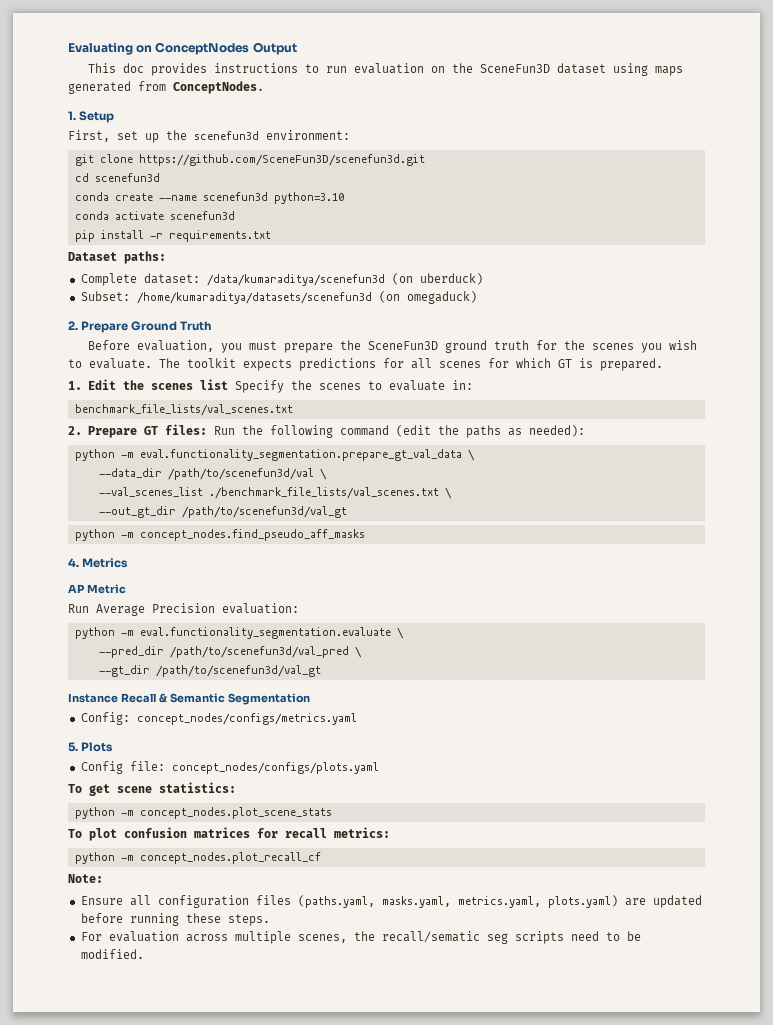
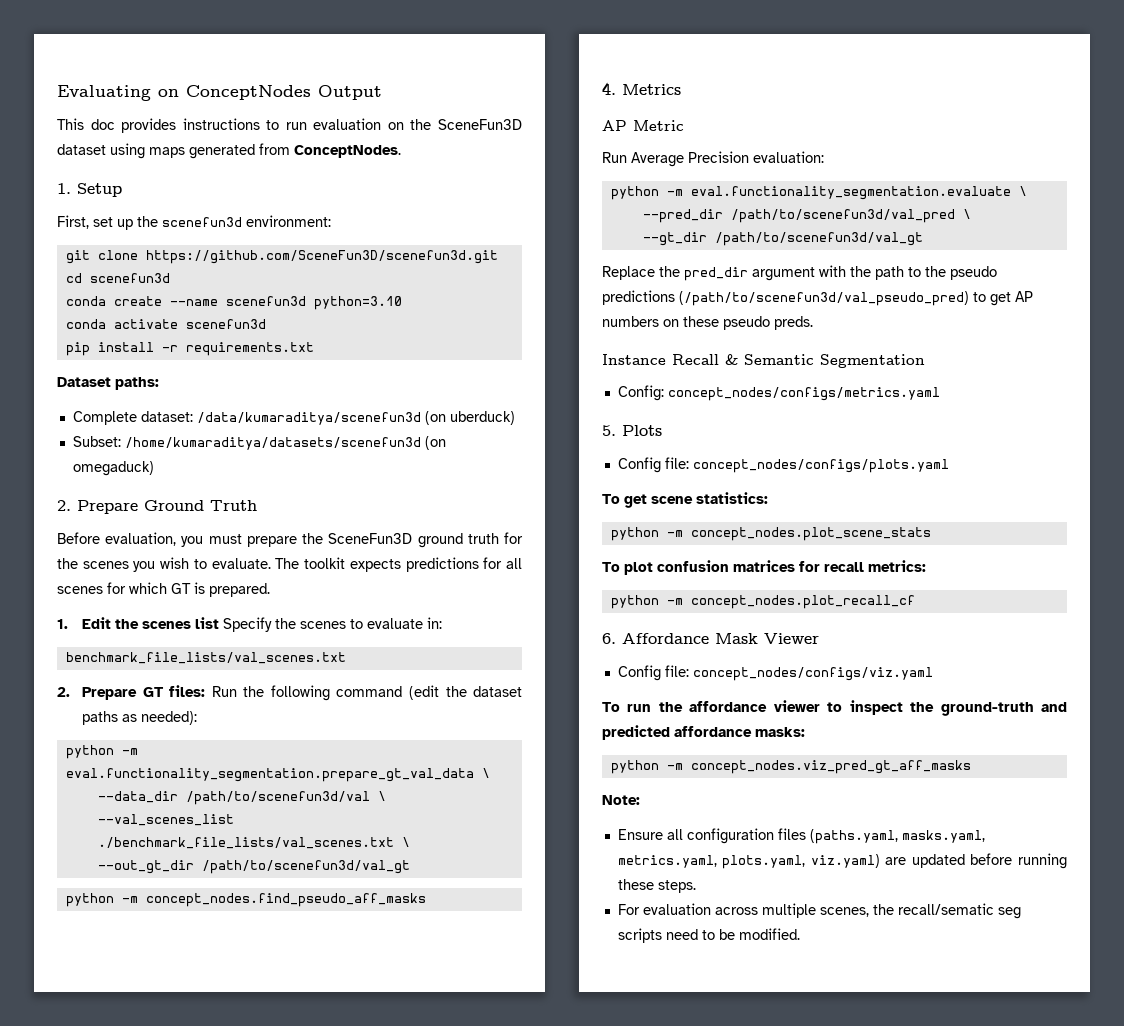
(459, 430) none -> [472,686,522,697] dataset
(321, 671) none -> [602,265,997,281] [602,290,1033,306] [602,316,813,330] // Replace the pred_dir argument with the path to the pseudo predictions (/path/to/scenefun3d/val_pseudo_pred) to get AP numbers on these pseudo preds.
(321, 858) none -> [602,633,819,644] [617,665,933,681] [602,700,1067,716] [602,725,805,740] [610,760,971,774] // 6. Affordance Mask Viewer // Config file: concept_nodes/configs/viz.yaml // To run the affordance viewer to inspect the ground-truth and predicted affordance masks: // python -m concept_nodes.viz_pred_gt_aff_masks
[547,895,618,908] plots.yaml) -> [722,854,880,869] plots.yaml, viz.yaml)

